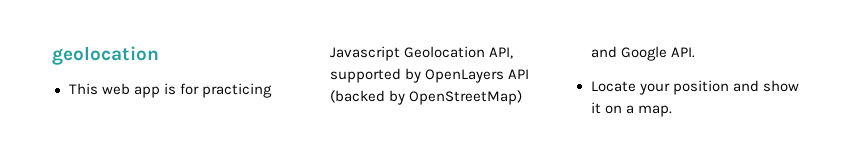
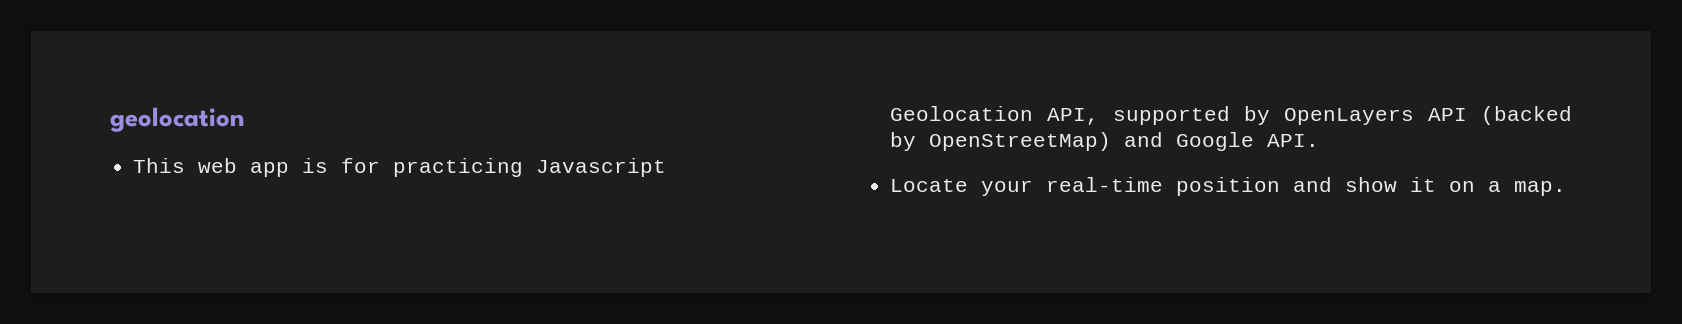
(670, 89) none -> [1046,177,1164,192] real-time

